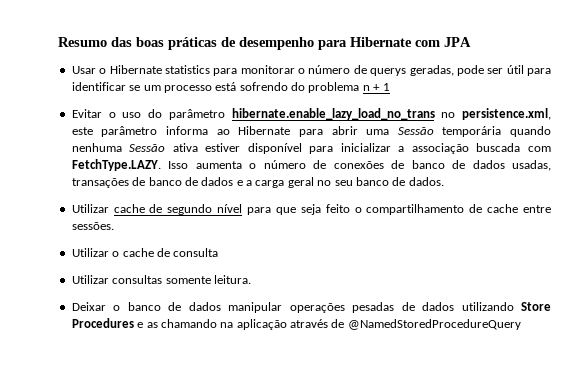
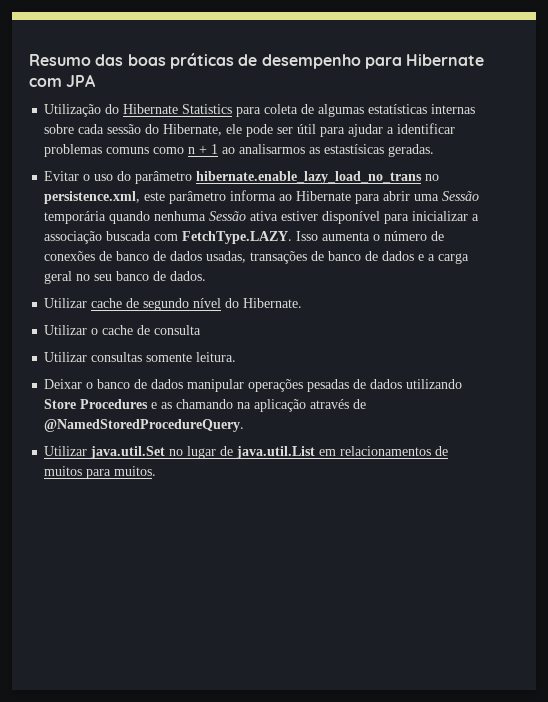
[71,65,551,76] [71,82,390,93] Usar o Hibernate statistics para monitorar o número de querys geradas, pode ser útil para identificar se um processo está sofrendo do problema n + 1 -> [44,104,476,117] [44,123,456,137] [44,144,435,157] Utilização do Hibernate Statistics para coleta de algumas estatísticas internas sobre cada sessão do Hibernate, ele pode ser útil para ajudar a identificar problemas comuns como n + 1 ao analisarmos as estastísicas geradas.
[247,204,552,215] [71,222,114,230] para que seja feito o compartilhamento de cache entre sessões. -> [225,298,303,308] do Hibernate.
[347,319,521,330] @NamedStoredProcedureQuery -> [44,419,245,432] [44,446,449,459] [44,466,157,479] @NamedStoredProcedureQuery. // Utilizar java.util.Set no lugar de java.util.List em relacionamentos de muitos para muitos.

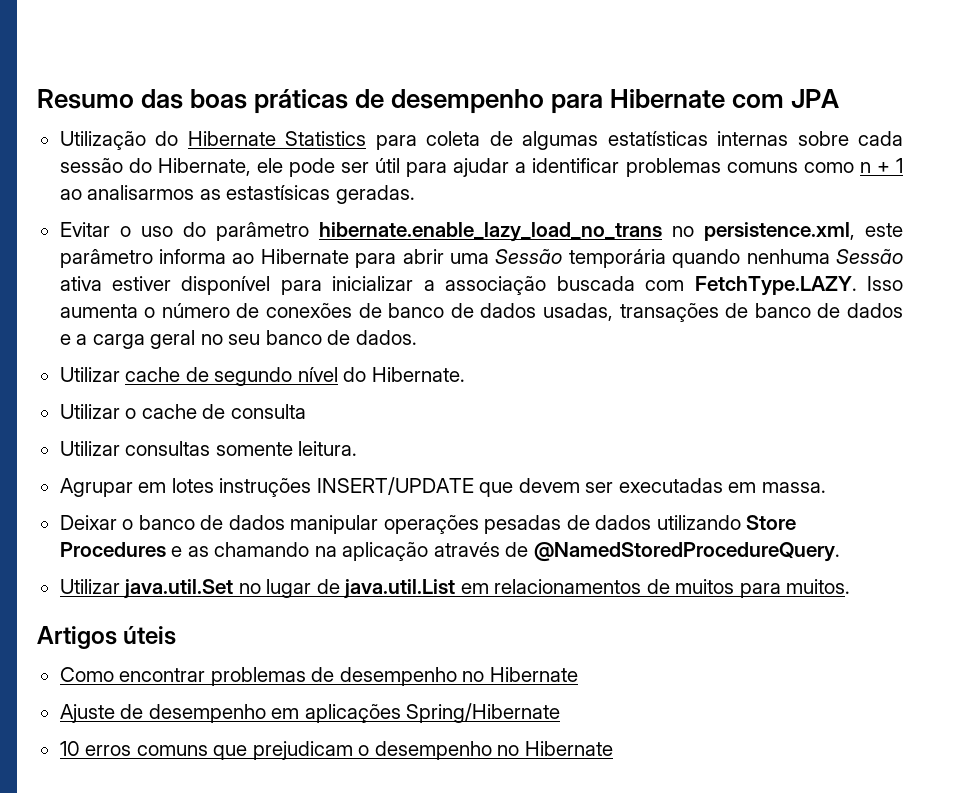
(237, 357) none -> [59,477,826,497] // Agrupar em lotes instruções INSERT/UPDATE que devem ser executadas em massa.
(157, 471) none -> [37,626,177,649] [59,667,578,686] [59,703,561,723] [59,741,613,760] // Artigos úteis // Como encontrar problemas de desempenho no Hibernate // Ajuste de desempenho em aplicações Spring/Hibernate // 10 erros comuns que prejudicam o desempenho no Hibernate

